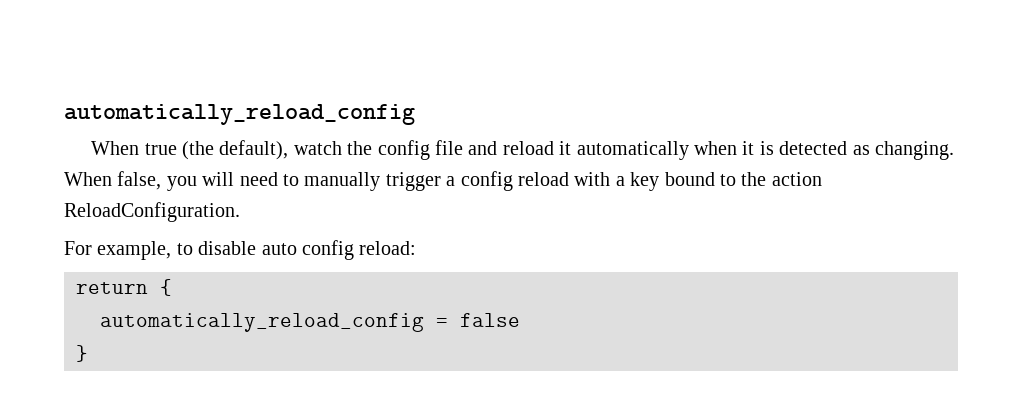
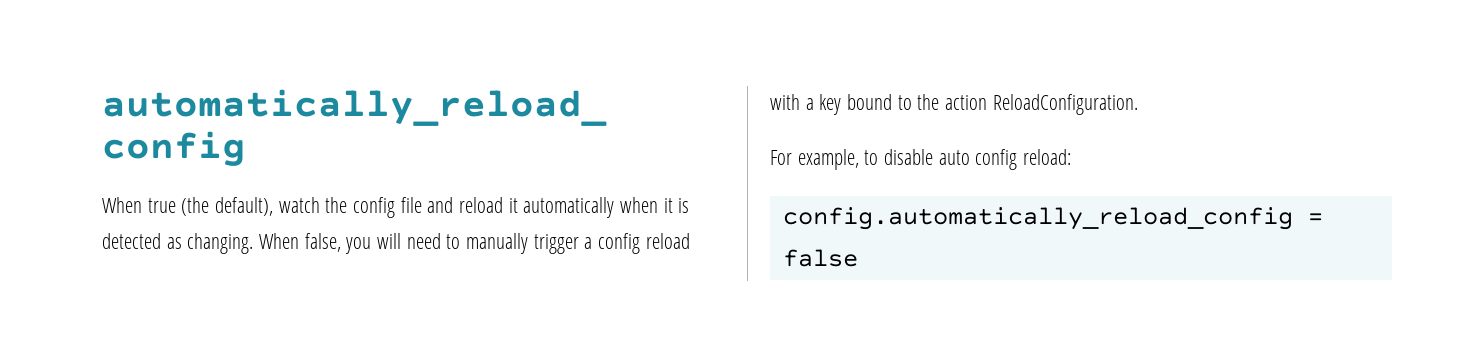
[76,279,172,296] [100,313,424,332] return { // automatically_reload_config -> [782,207,1293,230] config.automatically_reload_config
[76,345,88,362] // } -> (858, 258) none

